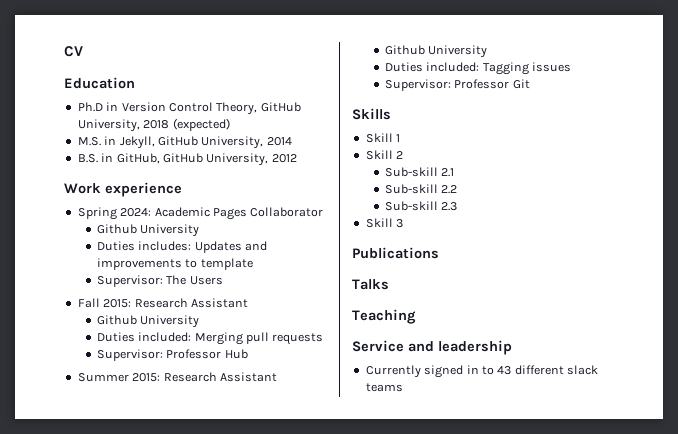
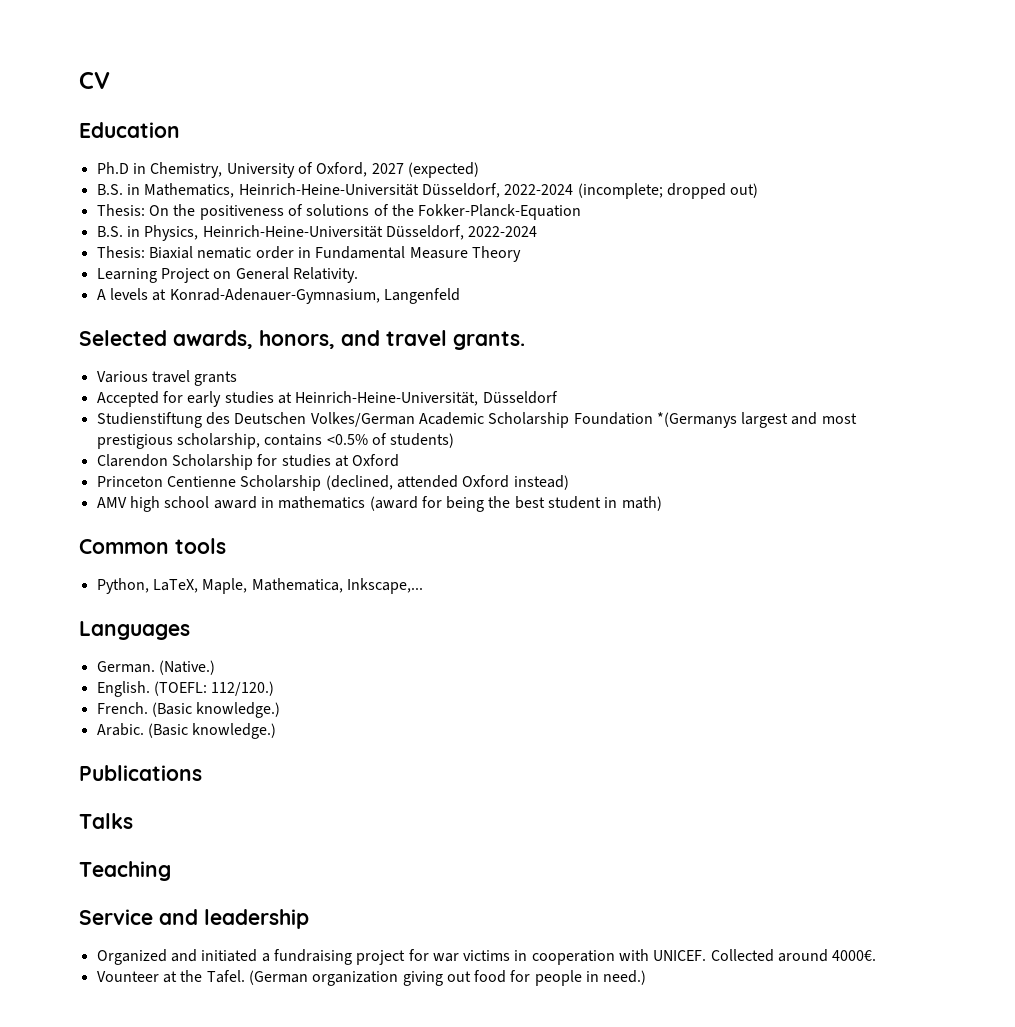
[121,102,301,115] [77,118,230,132] [77,136,292,149] [77,153,297,166] [64,182,182,197] [77,207,324,220] [96,224,200,237] [96,241,267,253] [96,258,253,270] [96,275,223,287] [77,298,248,308] [96,315,200,328] [96,332,324,345] [96,349,248,361] [77,372,277,382] [384,45,488,58] [384,62,571,75] [384,79,530,91] [352,108,391,120] [365,133,401,143] [365,150,404,160] [384,167,455,177] [384,184,458,194] [384,201,458,211] [365,218,404,228] Version Control Theory, GitHub University, 2018 (expected) // M.S. in Jekyll, GitHub University, 2014 // B.S. in GitHub, GitHub University, 2012 // Work experience // Spring 2024: Academic Pages Collaborator // Github University // Duties includes: Updates and improvements to template // Supervisor: The Users // Fall 2015: Research Assistant // Github University // Duties included: Merging pull requests // Supervisor: Professor Hub // Summer 2015: Research Assistant // Github University // Duties included: Tagging issues // Supervisor: Professor Git // Skills // Skill 1 // Skill 2 // Sub-skill 2.1 // Sub-skill 2.2 // Sub-skill 2.3 // Skill 3 -> [150,162,479,178] [96,183,759,199] [96,204,582,220] [96,225,538,241] [96,246,521,262] [96,267,358,283] [96,288,460,304] [79,330,525,350] [96,370,238,386] [96,391,558,407] [96,412,857,428] [96,433,455,449] [96,454,400,470] [96,475,569,491] [96,496,662,512] [79,538,226,554] [96,578,423,594] [79,621,190,640] [96,660,215,675] [96,681,275,697] [96,702,281,718] [96,723,277,739] Chemistry, University of Oxford, 2027 (expected) // B.S. in Mathematics, Heinrich-Heine-Universität Düsseldorf, 2022-2024 (incomplete; dropped out) // Thesis: On the positiveness of solutions of the Fokker-Planck-Equation // B.S. in Physics, Heinrich-Heine-Universität Düsseldorf, 2022-2024 // Thesis: Biaxial nematic order in Fundamental Measure Theory // Learning Project on General Relativity. // A levels at Konrad-Adenauer-Gymnasium, Langenfeld // Selected awards, honors, and travel grants. // Various travel grants // Accepted for early studies at Heinrich-Heine-Universität, Düsseldorf // Studienstiftung des Deutschen Volkes/German Academic Scholarship Foundation *(Germanys largest and most prestigious scholarship, contains <0.5% of students) // Clarendon Scholarship for studies at Oxford // Princeton Centienne Scholarship (declined, attended Oxford instead) // AMV high school award in mathematics (award for being the best student in math) // Common tools // Python, LaTeX, Maple, Mathematica, Inkscape,... // Languages // German. (Native.) // English. (TOEFL: 112/120.) // French. (Basic knowledge.) // Arabic. (Basic knowledge.)
[365,365,598,378] [365,383,403,392] Currently signed in to 43 different slack teams -> [96,949,877,965] [96,970,647,986] Organized and initiated a fundraising project for war victims in cooperation with UNICEF. Collected around 4000€. // Vounteer at the Tafel. (German organization giving out food for people in need.)

